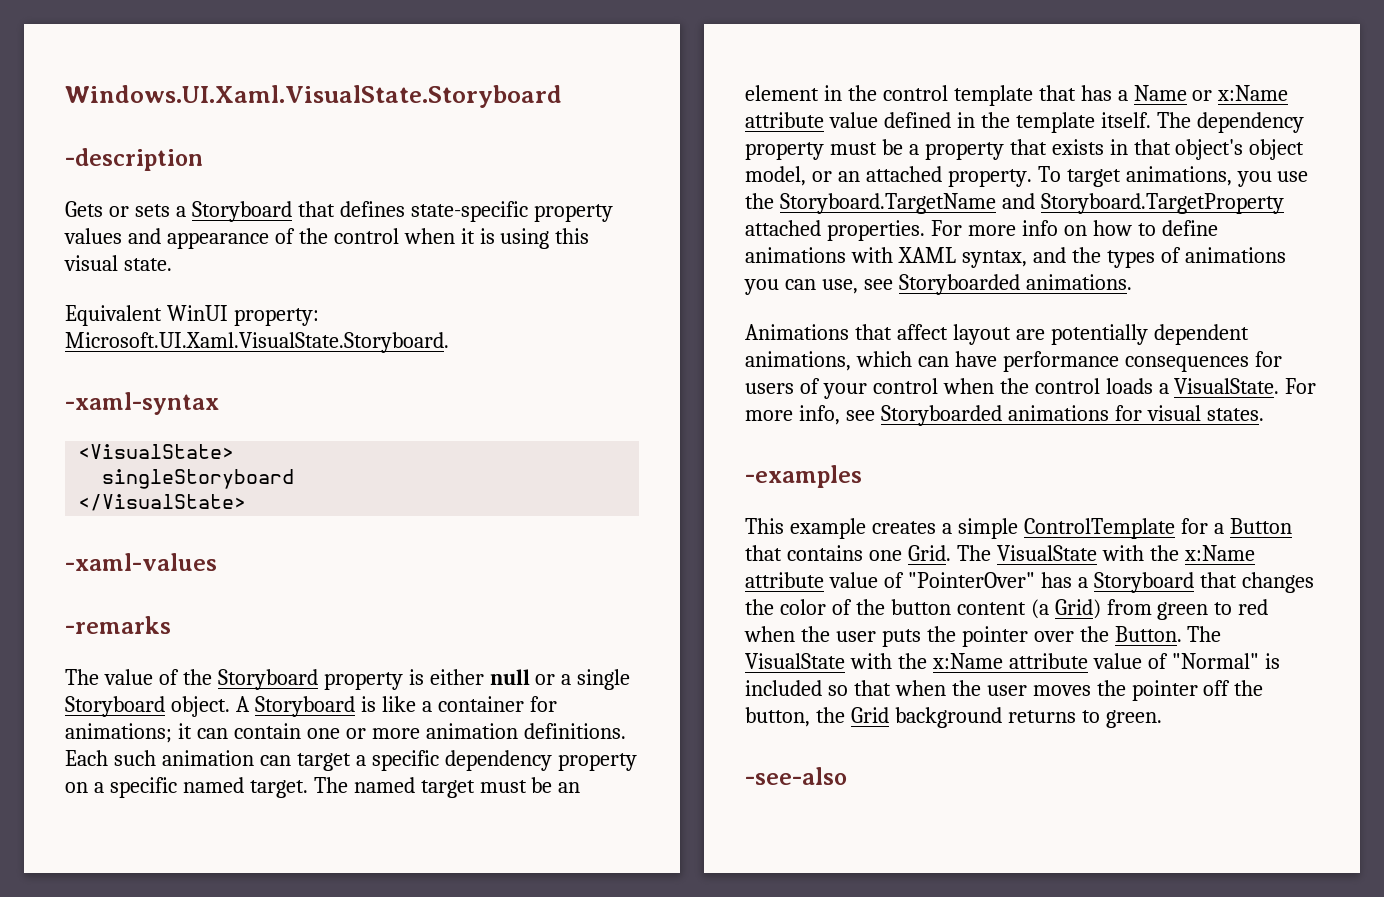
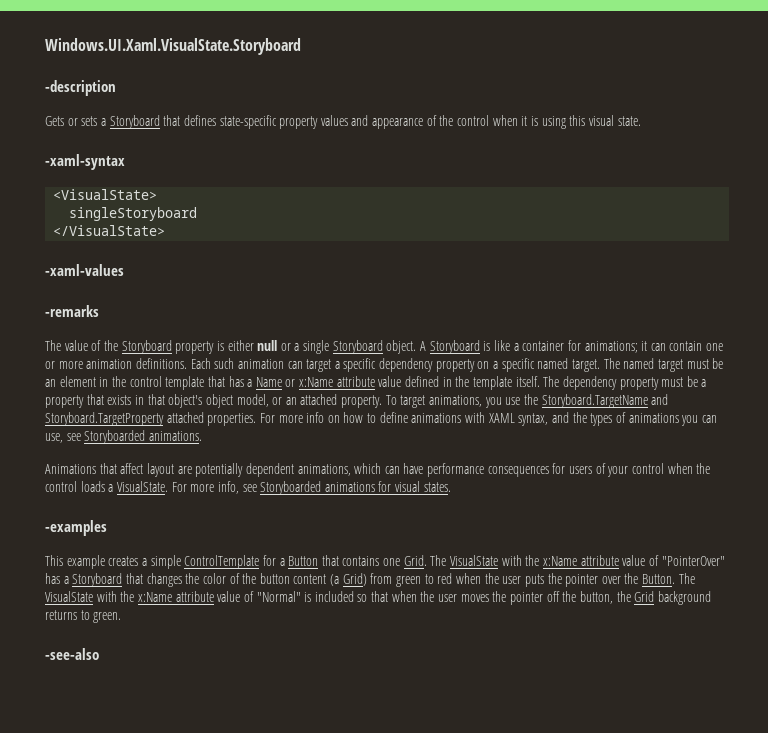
[65,305,319,326] [65,332,449,353] // Equivalent WinUI property: Microsoft.UI.Xaml.VisualState.Storyboard. -> (641, 121) none

